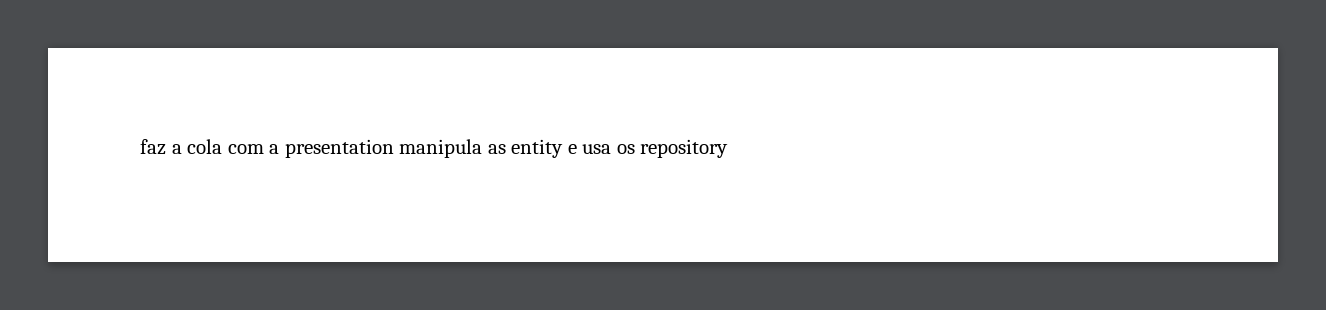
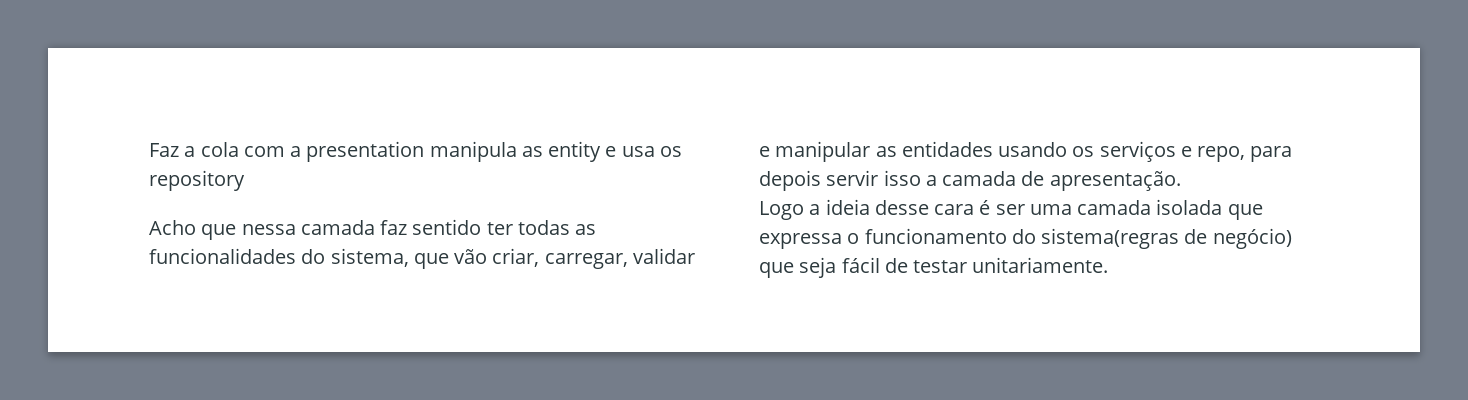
[140,139,166,155] faz -> [149,143,179,157] Faz
(729, 148) none -> [149,219,597,240] [149,248,695,269] [759,141,1293,162] [759,170,1181,191] [759,199,1263,220] [759,228,1292,249] [759,257,1109,278] // Acho que nessa camada faz sentido ter todas as funcionalidades do sistema, que vão criar, carregar, validar e manipular as entidades usando os serviços e repo, para depois servir isso a camada de apresentação. // Logo a ideia desse cara é ser uma camada isolada que expressa o funcionamento do sistema(regras de negócio) que seja fácil de testar unitariamente.

